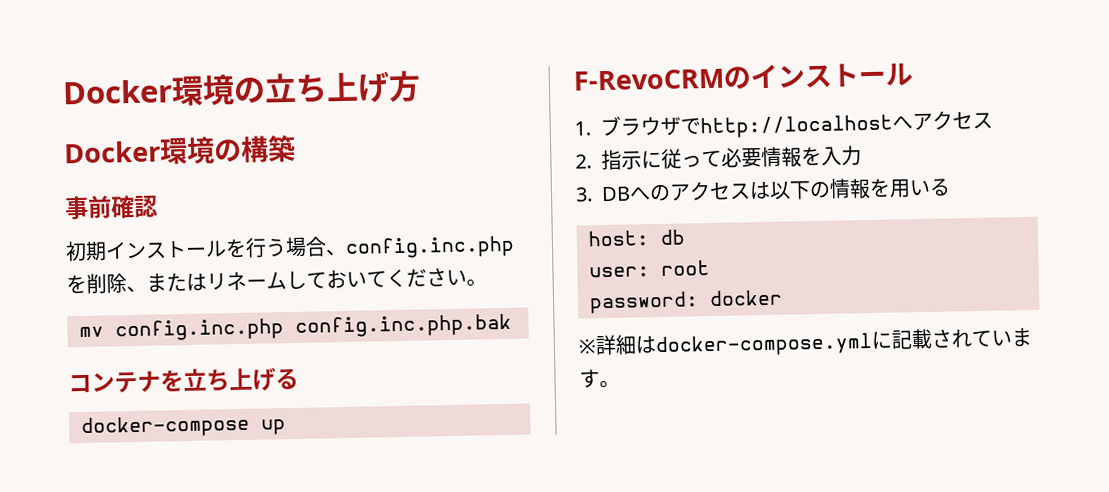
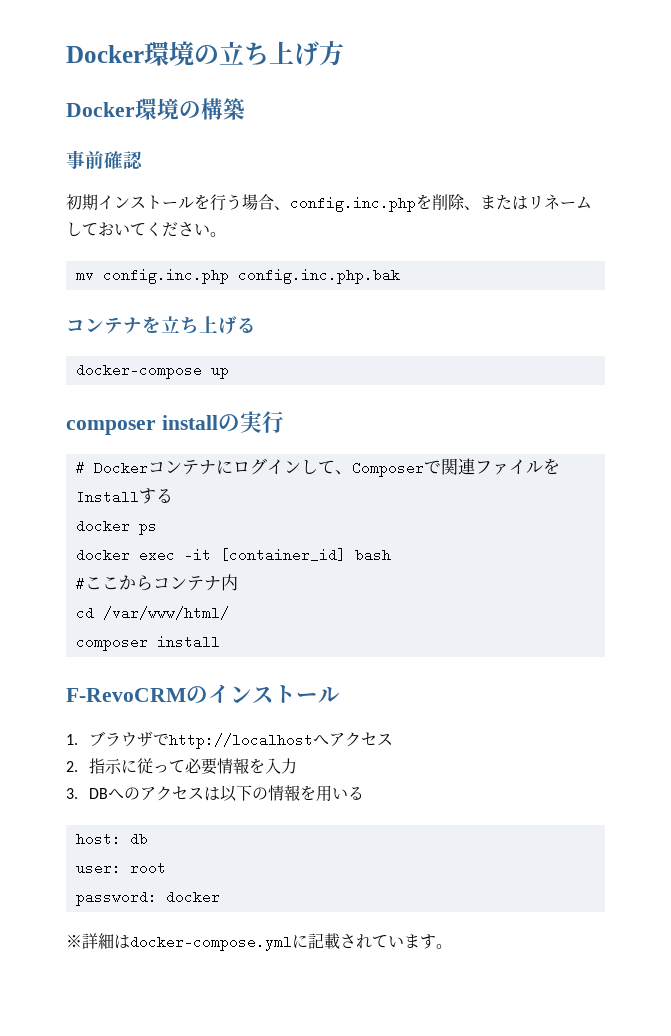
(286, 427) none -> [66,411,284,435] [75,458,560,477] [75,488,173,504] [75,519,157,535] [75,548,391,562] [75,574,238,591] [75,606,229,620] [75,635,220,651] // composer installの実行 // # Dockerコンテナにログインして、Composerで関連ファイルをInstallする // docker ps // docker exec -it [container_id] bash // #ここからコンテナ内 // cd /var/www/html/ // composer install

